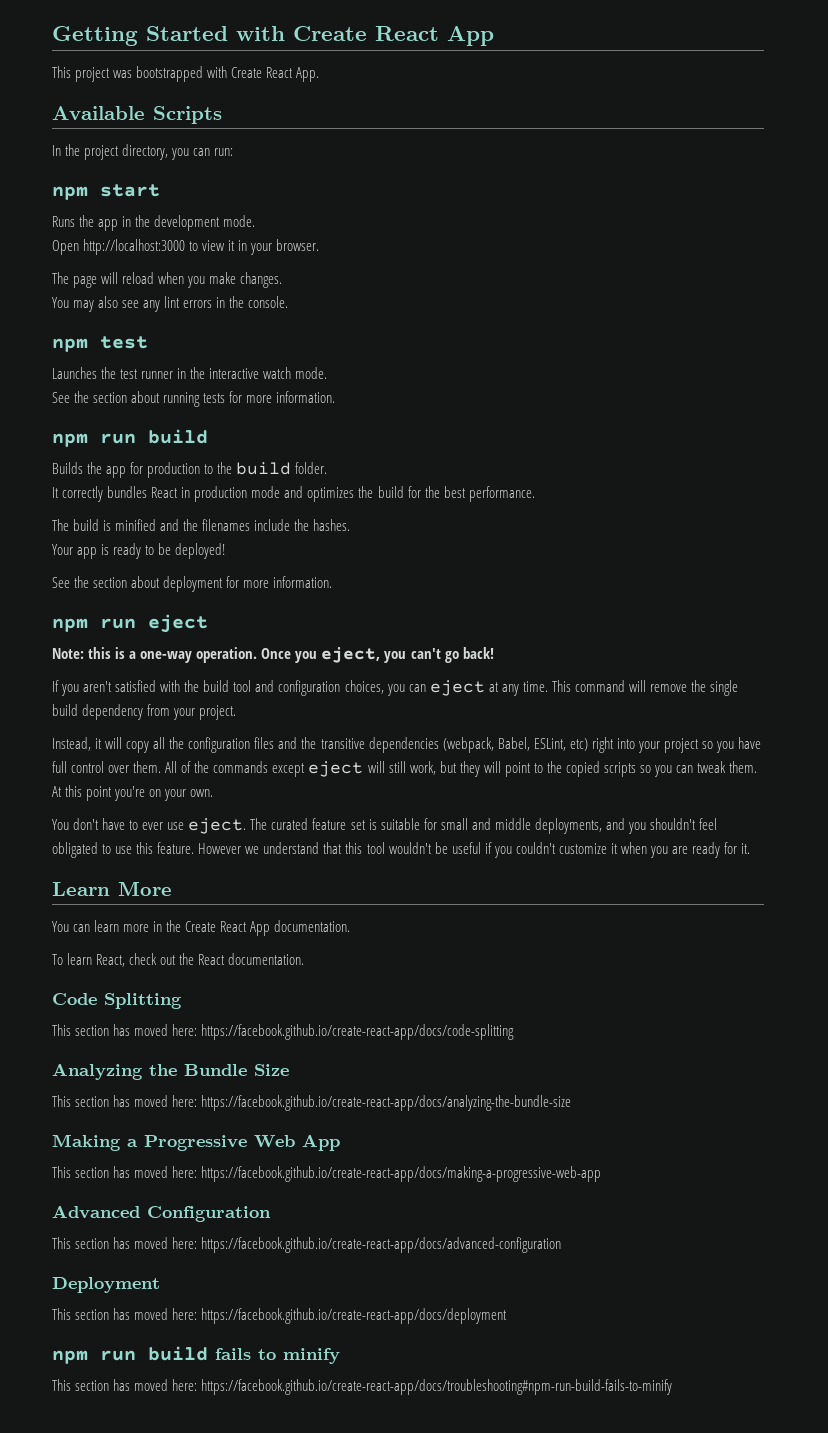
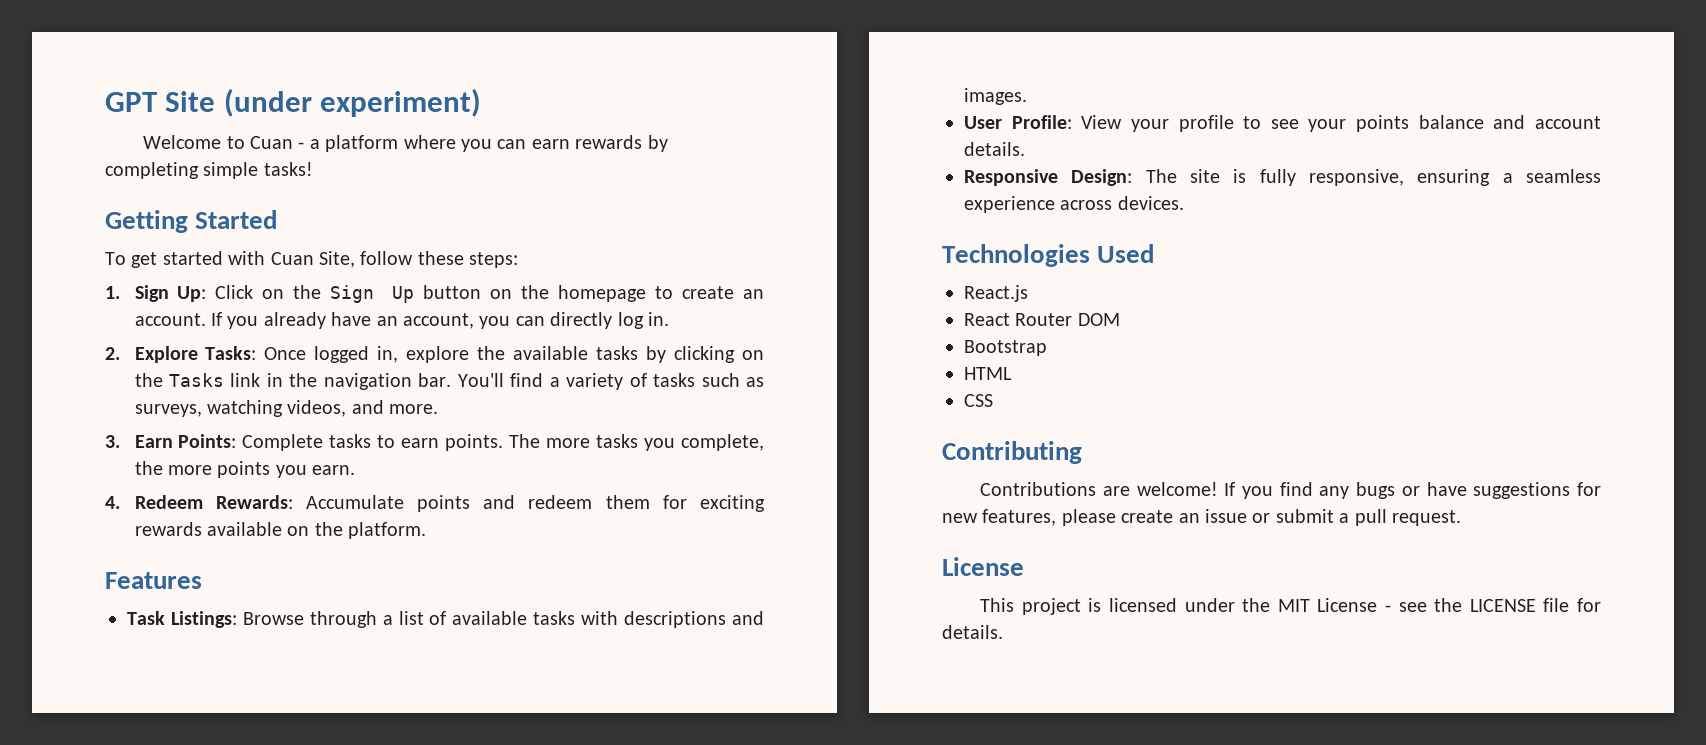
[52,26,494,46] [52,66,320,82] [52,106,222,124] [52,144,234,160] [52,184,160,200] [52,215,256,231] [52,239,320,255] [52,272,283,288] [52,296,289,312] [52,336,148,352] [52,367,328,379] [52,391,336,407] [52,429,208,447] [52,462,328,478] [52,486,535,502] [52,519,351,531] [52,543,226,559] [52,576,333,592] [52,614,208,633] [52,647,494,663] [52,680,739,696] [52,704,237,720] [52,737,762,753] [52,761,758,777] [52,785,214,801] [52,818,718,834] [52,842,751,858] [52,881,172,896] [52,920,351,936] [52,953,305,967] [52,993,182,1009] [52,1024,515,1040] [52,1063,289,1080] [52,1095,572,1111] [52,1134,340,1151] [52,1166,602,1182] [52,1205,271,1222] [52,1237,562,1253] [52,1277,160,1293] [52,1308,508,1324] [52,1346,340,1364] [52,1379,673,1395] Getting Started with Create React App // This project was bootstrapped with Create React App. // Available Scripts // In the project directory, you can run: // npm start // Runs the app in the development mode. // Open http://localhost:3000 to view it in your browser. // The page will reload when you make changes. // You may also see any lint errors in the console. // npm test // Launches the test runner in the interactive watch mode. // See the section about running tests for more information. // npm run build // Builds the app for production to the build folder. // It correctly bundles React in production mode and optimizes the build for the best performance. // The build is minified and the filenames include the hashes. // Your app is ready to be deployed! // See the section about deployment for more information. // npm run eject // Note: this is a one-way operation. Once you eject, you can't go back! // If you aren't satisfied with the build tool and configuration choices, you can eject at any time. This command will remove the single build dependency from your project. // Instead, it will copy all the configuration files and the transitive dependencies (webpack, Babel, ESLint, etc) right into your project so you have full control over them. All of the commands except eject will still work, but they will point to the copied scripts so you can tweak them. At this point you're on your own. // You don't have to ever use eject. The curated feature set is suitable for small and middle deployments, and you shouldn't feel obligated to use this feature. However we understand that this tool wouldn't be useful if you couldn't customize it when you are ready for it. // Learn More // You can learn more in the Create React App documentation. // To learn React, check out the React documentation. // Code Splitting // This section has moved here: https://facebook.github.io/create-react-app/docs/code-splitting // Analyzing the Bundle Size // This section has moved here: https://facebook.github.io/create-react-app/docs/analyzing-the-bundle-size // Making a Progressive Web App // This section has moved here: https://facebook.github.io/create-react-app/docs/making-a-progressive-web-app // Advanced Configuration // This section has moved here: https://facebook.github.io/create-react-app/docs/advanced-configuration // Deployment // This section has moved here: https://facebook.github.io/create-react-app/docs/deployment // npm run build fails to minify // This section has moved here: https://facebook.github.io/create-react-app/docs/troubleshooting#npm-run-build-fails-to-minify -> [105,88,482,117] [143,135,668,152] [105,162,313,179] [105,210,278,233] [105,251,519,268] [105,285,765,303] [134,312,669,329] [105,346,765,363] [134,373,764,390] [134,400,439,417] [105,434,765,451] [134,461,356,478] [105,495,765,512] [134,522,427,539] [105,572,202,589] [127,611,765,628] [964,88,1027,105] [964,115,1601,132] [964,142,1025,156] [964,169,1601,186] [964,196,1184,213] [942,244,1155,267] [964,285,1028,302] [964,313,1120,326] [964,340,1047,356] [964,367,1012,380] [964,394,993,407] [942,441,1082,464] [980,482,1601,499] [942,509,1461,526] [942,557,1024,576] [980,598,1601,615] [942,625,1003,639] GPT Site (under experiment) // Welcome to Cuan - a platform where you can earn rewards by completing simple tasks! // Getting Started // To get started with Cuan Site, follow these steps: // 1. Sign Up: Click on the Sign Up button on the homepage to create an account. If you already have an account, you can directly log in. // 2. Explore Tasks: Once logged in, explore the available tasks by clicking on the Tasks link in the navigation bar. You'll find a variety of tasks such as surveys, watching videos, and more. // 3. Earn Points: Complete tasks to earn points. The more tasks you complete, the more points you earn. // 4. Redeem Rewards: Accumulate points and redeem them for exciting rewards available on the platform. // Features // Task Listings: Browse through a list of available tasks with descriptions and images. // User Profile: View your profile to see your points balance and account details. // Responsive Design: The site is fully responsive, ensuring a seamless experience across devices. // Technologies Used // React.js // React Router DOM // Bootstrap // HTML // CSS // Contributing // Contributions are welcome! If you find any bugs or have suggestions for new features, please create an issue or submit a pull request. // License // This project is licensed under the MIT License - see the LICENSE file for details.

